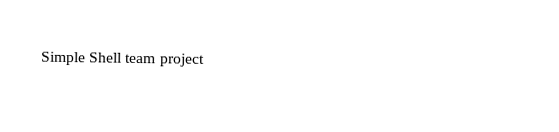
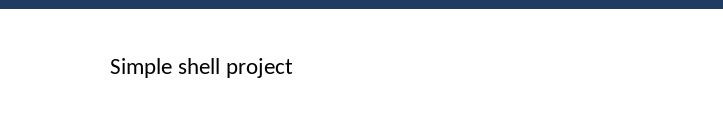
[89,52,157,64] Shell team -> [178,58,221,74] shell

